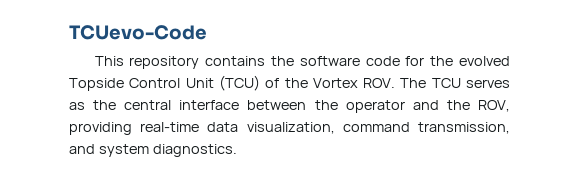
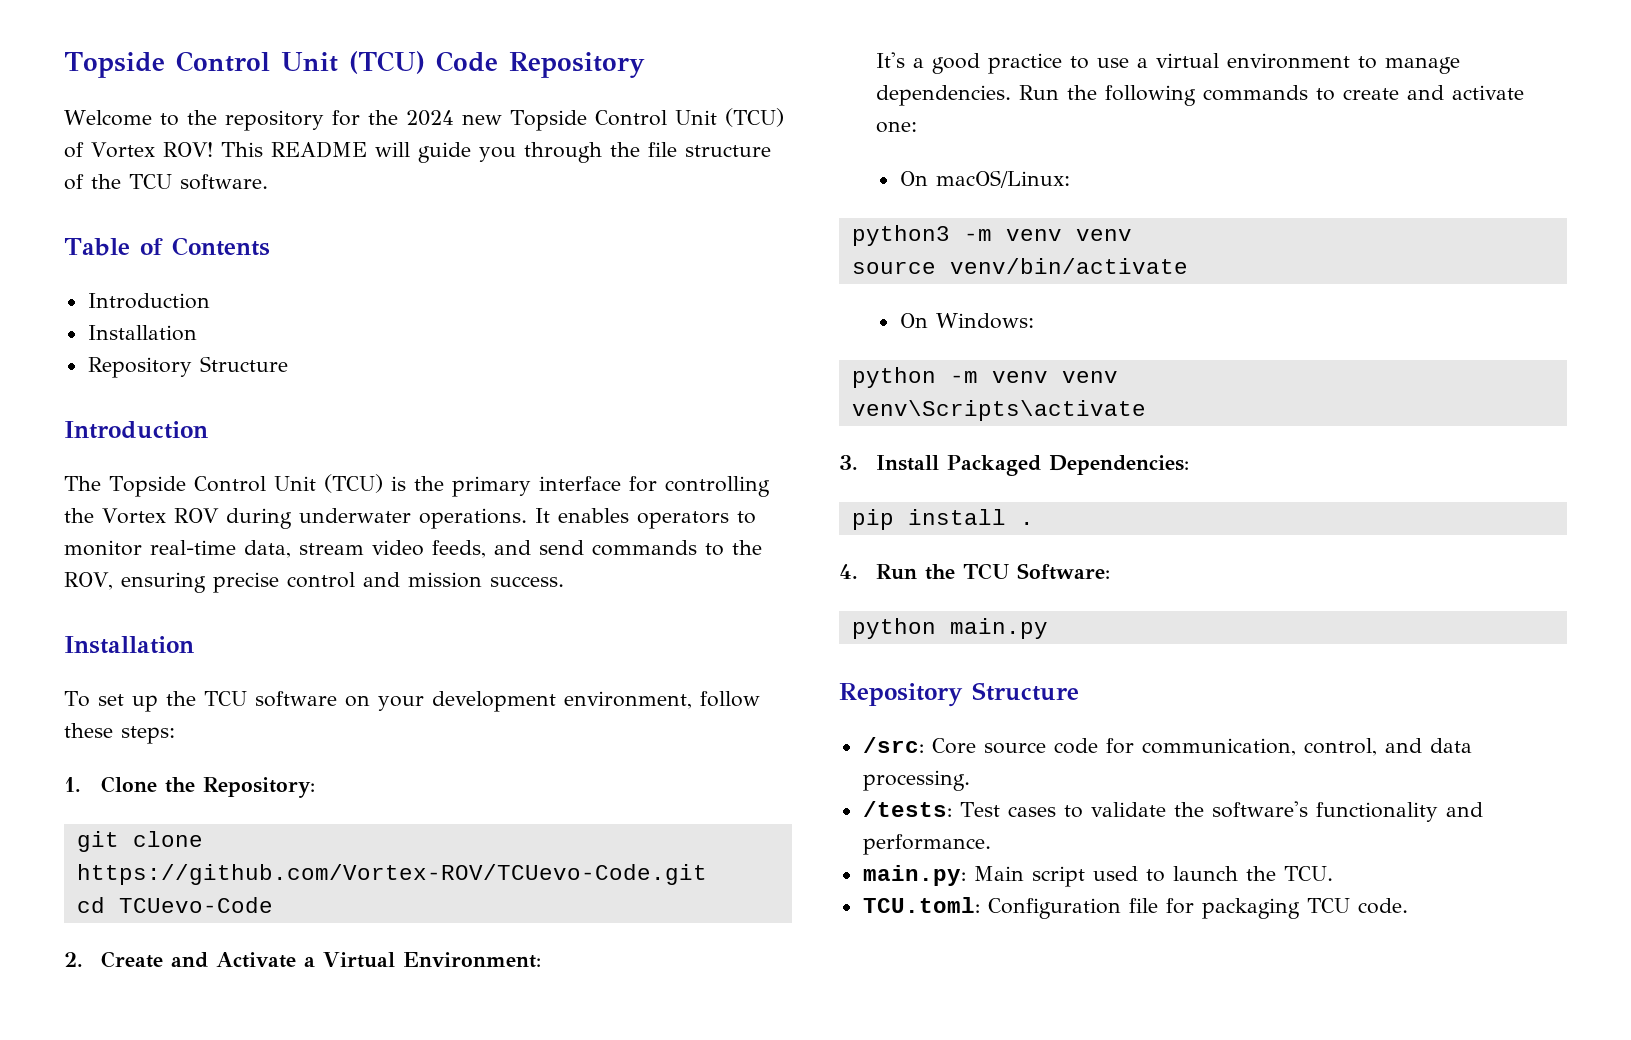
[69,25,207,40] [94,56,510,69] TCUevo-Code // This repository contains the software code for the evolved -> [64,51,645,78] [64,110,502,131] Topside Control Unit (TCU) Code Repository // Welcome to the repository for the 2024 new
[284,78,511,88] [69,100,510,113] [69,122,510,135] [69,144,237,157] the Vortex ROV. The TCU serves as the central interface between the operator and the ROV, providing real-time data visualization, command transmission, and system diagnostics. -> [91,141,771,163] [64,174,268,190] [64,237,270,256] [87,293,210,309] [87,325,197,341] [87,356,288,378] [64,421,208,439] [64,474,770,497] [64,508,756,529] [64,540,762,558] [64,572,564,593] [64,636,194,654] [64,691,760,712] [64,723,175,744] [64,776,316,798] [76,831,203,852] [76,864,707,885] [76,897,273,913] [64,951,542,968] [876,52,1461,74] [876,85,1525,106] [876,121,918,133] [899,170,1070,188] [851,225,1132,246] [851,258,1188,274] [899,313,1034,329] [851,367,1118,388] [851,400,1146,421] [839,455,1190,476] [851,509,1034,530] [839,563,1111,580] [851,618,1048,639] [839,682,1079,707] [862,737,1472,756] [862,770,970,791] [862,801,1483,822] [862,834,991,855] [862,865,1333,887] [862,897,1408,919] Vortex ROV! This README will guide you through the file structure of the TCU software. // Table of Contents // Introduction // Installation // Repository Structure // Introduction // The Topside Control Unit (TCU) is the primary interface for controlling the Vortex ROV during underwater operations. It enables operators to monitor real-time data, stream video feeds, and send commands to the ROV, ensuring precise control and mission success. // Installation // To set up the TCU software on your development environment, follow these steps: // 1. Clone the Repository: // git clone https://github.com/Vortex-ROV/TCUevo-Code.git // cd TCUevo-Code // 2. Create and Activate a Virtual Environment: // It's a good practice to use a virtual environment to manage dependencies. Run the following commands to create and activate one: // On macOS/Linux: // python3 -m venv venv // source venv/bin/activate // On Windows: // python -m venv venv // venv\Scripts\activate // 3. Install Packaged Dependencies: // pip install . // 4. Run the TCU Software: // python main.py // Repository Structure // /src: Core source code for communication, control, and data processing. // /tests: Test cases to validate the software's functionality and performance. // main.py: Main script used to launch the TCU. // TCU.toml: Configuration file for packaging TCU code.

